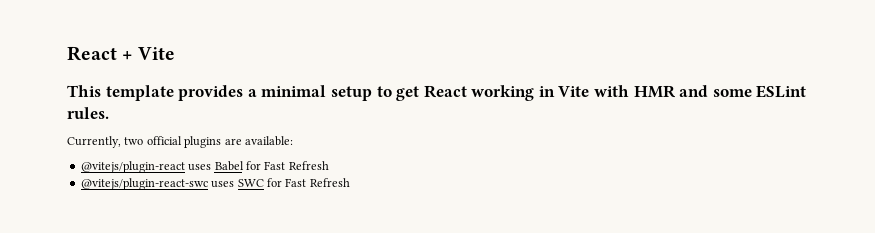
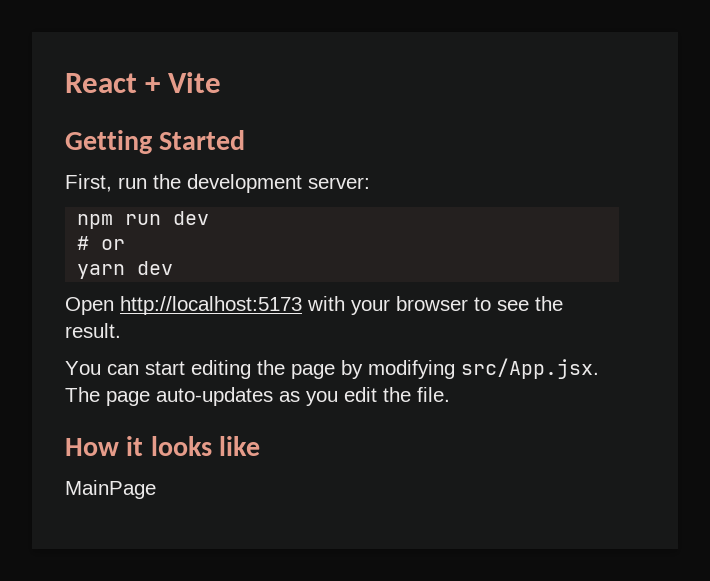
[67,85,807,101] [67,107,109,119] [67,136,293,148] [80,161,329,173] [80,178,350,190] This template provides a minimal setup to get React working in Vite with HMR and some ESLint rules. // Currently, two official plugins are available: // @vitejs/plugin-react uses Babel for Fast Refresh // @vitejs/plugin-react-swc uses SWC for Fast Refresh -> [65,130,246,154] [65,174,370,193] [77,211,210,229] [77,236,126,250] [77,261,174,279] [65,296,563,315] [65,323,121,338] [65,358,599,379] [65,387,450,406] [65,436,261,456] [65,480,156,499] Getting Started // First, run the development server: // npm run dev // # or // yarn dev // Open http://localhost:5173 with your browser to see the result. // You can start editing the page by modifying src/App.jsx. The page auto-updates as you edit the file. // How it looks like // MainPage

